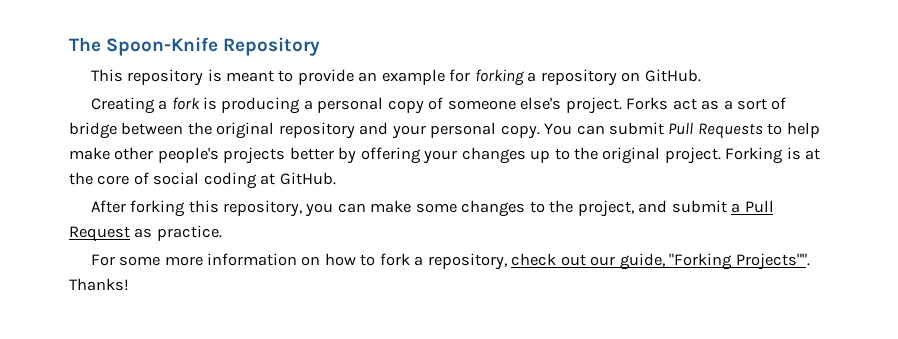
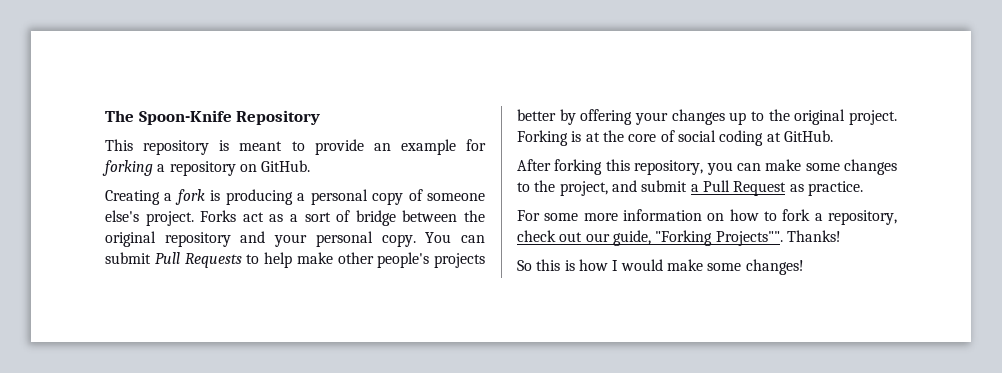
(129, 284) none -> [517,259,804,275] // So this is how I would make some changes!

